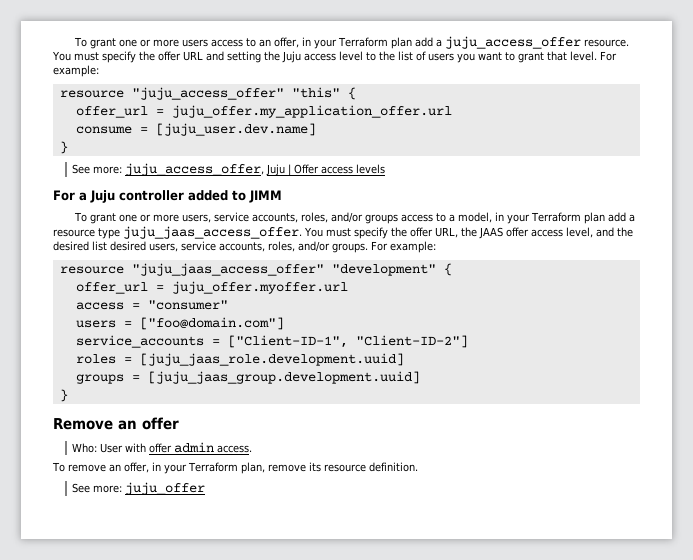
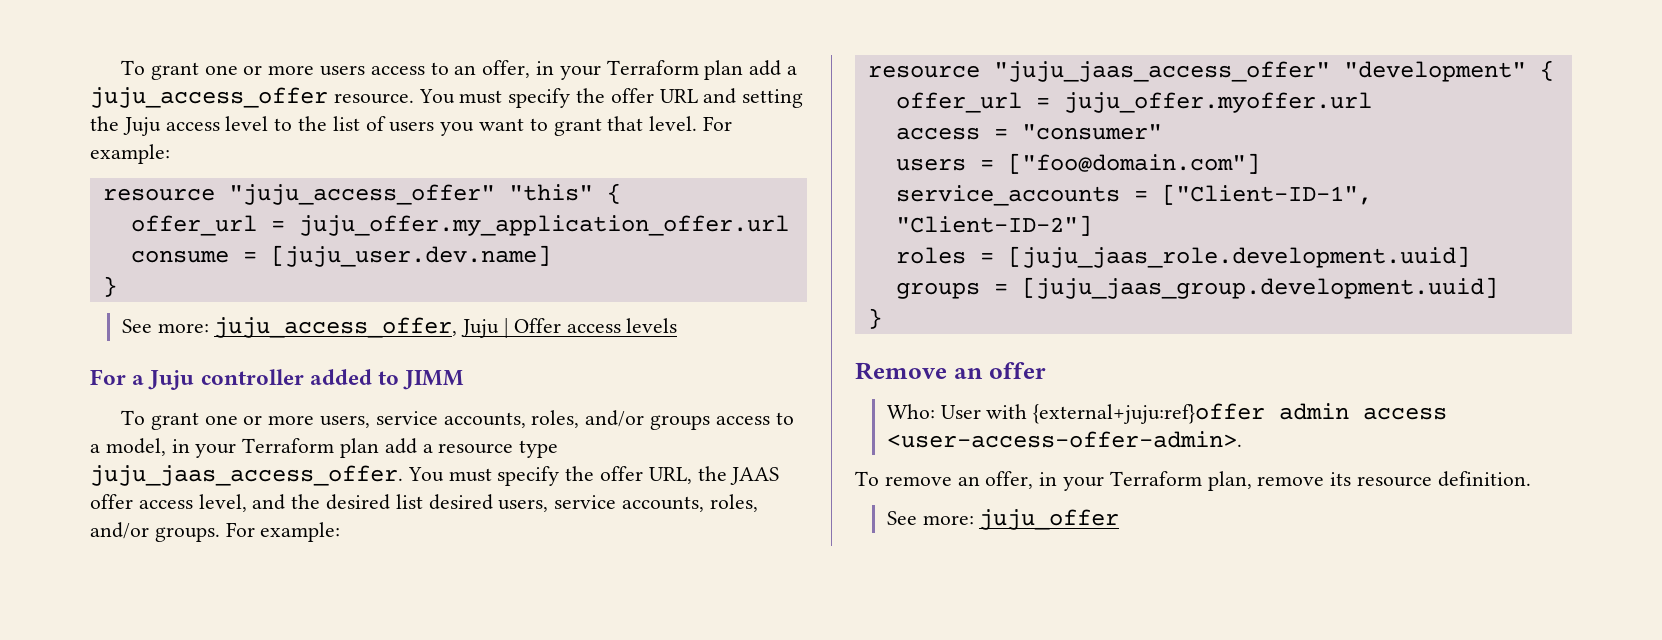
[149,442,253,453] offer admin access. -> [1033,403,1448,424] [886,431,1242,448] {external+juju:ref}offer admin access <user-access-offer-admin>.

